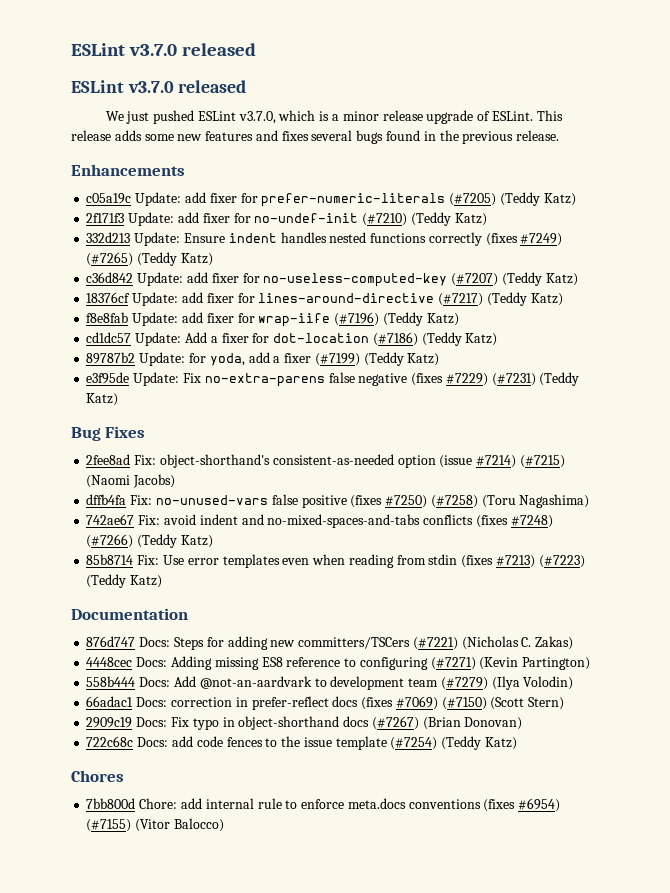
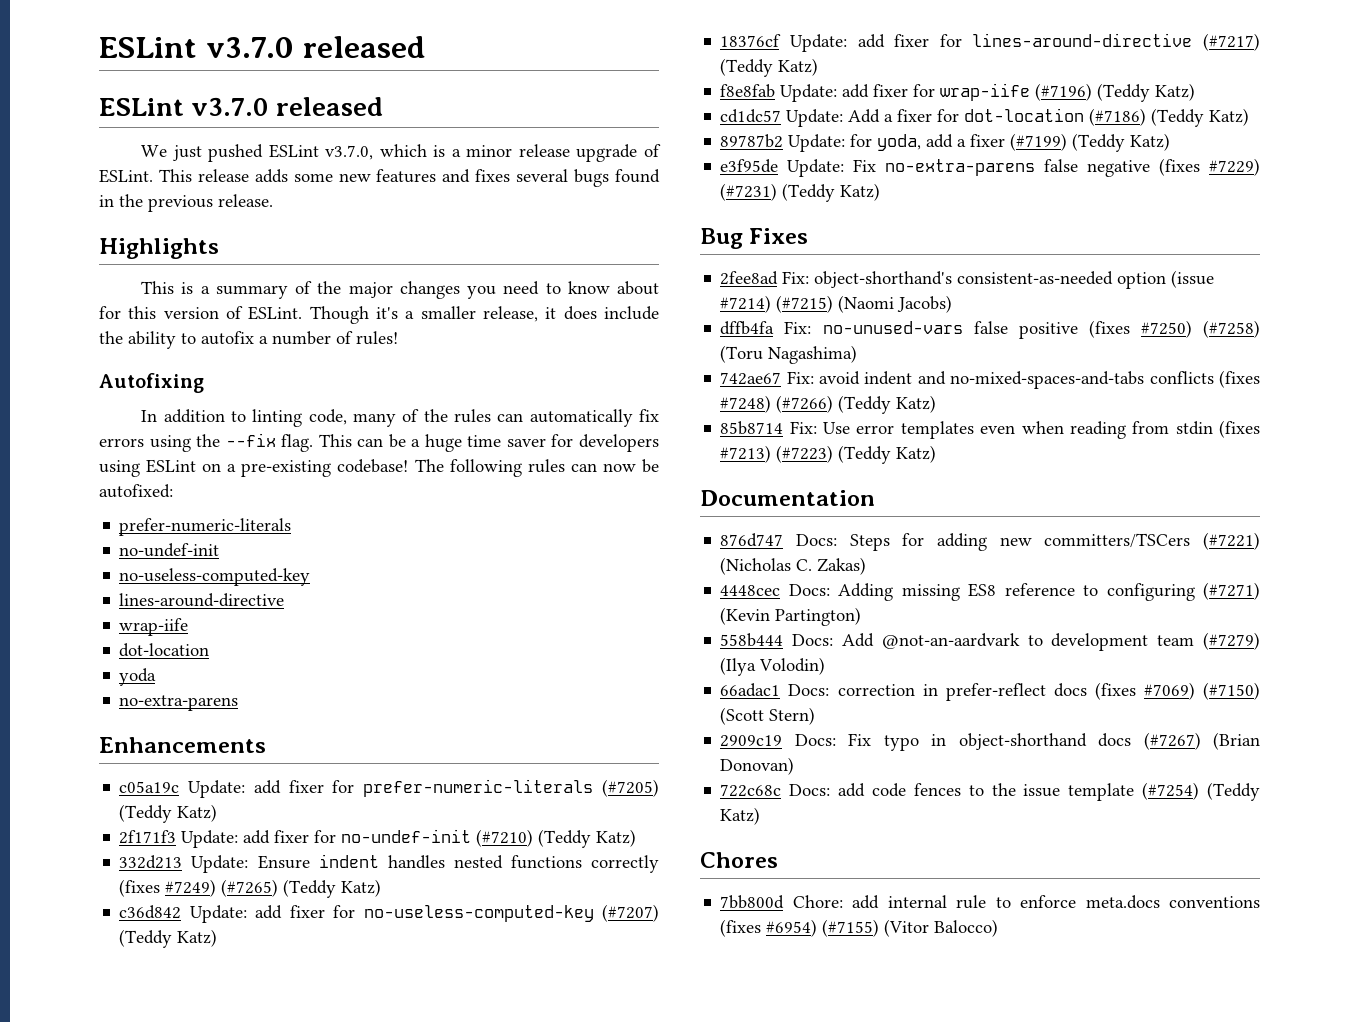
(560, 135) none -> [99,238,219,259] [141,281,659,299] [99,306,659,324] [99,331,398,349] [99,373,204,393] [141,409,659,427] [99,433,659,452] [99,459,659,477] [99,484,173,498] [119,518,292,536] [119,543,220,557] [119,568,311,586] [119,593,285,607] [119,618,189,636] [119,643,210,657] [119,668,157,686] [119,695,239,711] // Highlights // This is a summary of the major changes you need to know about for this version of ESLint. Though it's a smaller release, it does include the ability to autofix a number of rules! // Autofixing // In addition to linting code, many of the rules can automatically fix errors using the --fix flag. This can be a huge time saver for developers using ESLint on a pre-existing codebase! The following rules can now be autofixed: // prefer-numeric-literals // no-undef-init // no-useless-computed-key // lines-around-directive // wrap-iife // dot-location // yoda // no-extra-parens

